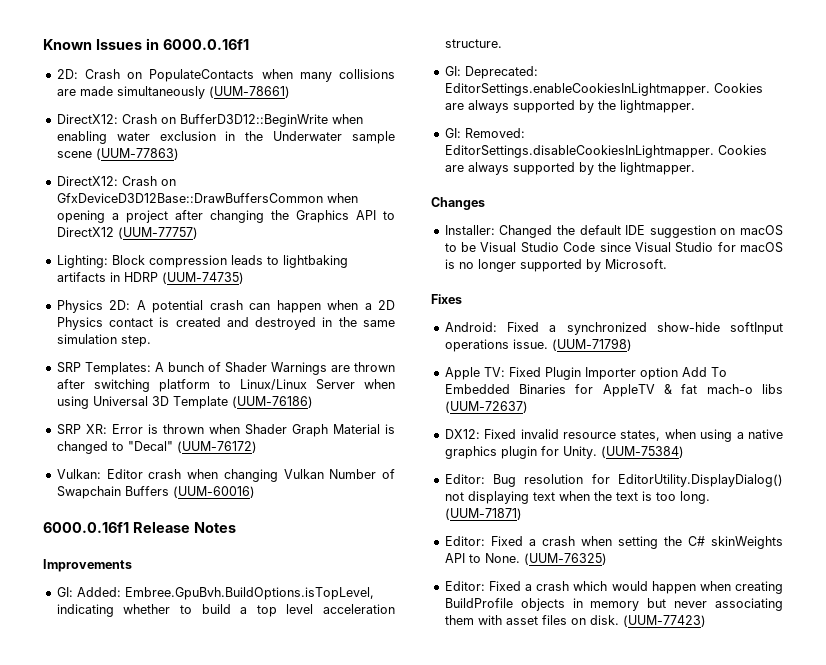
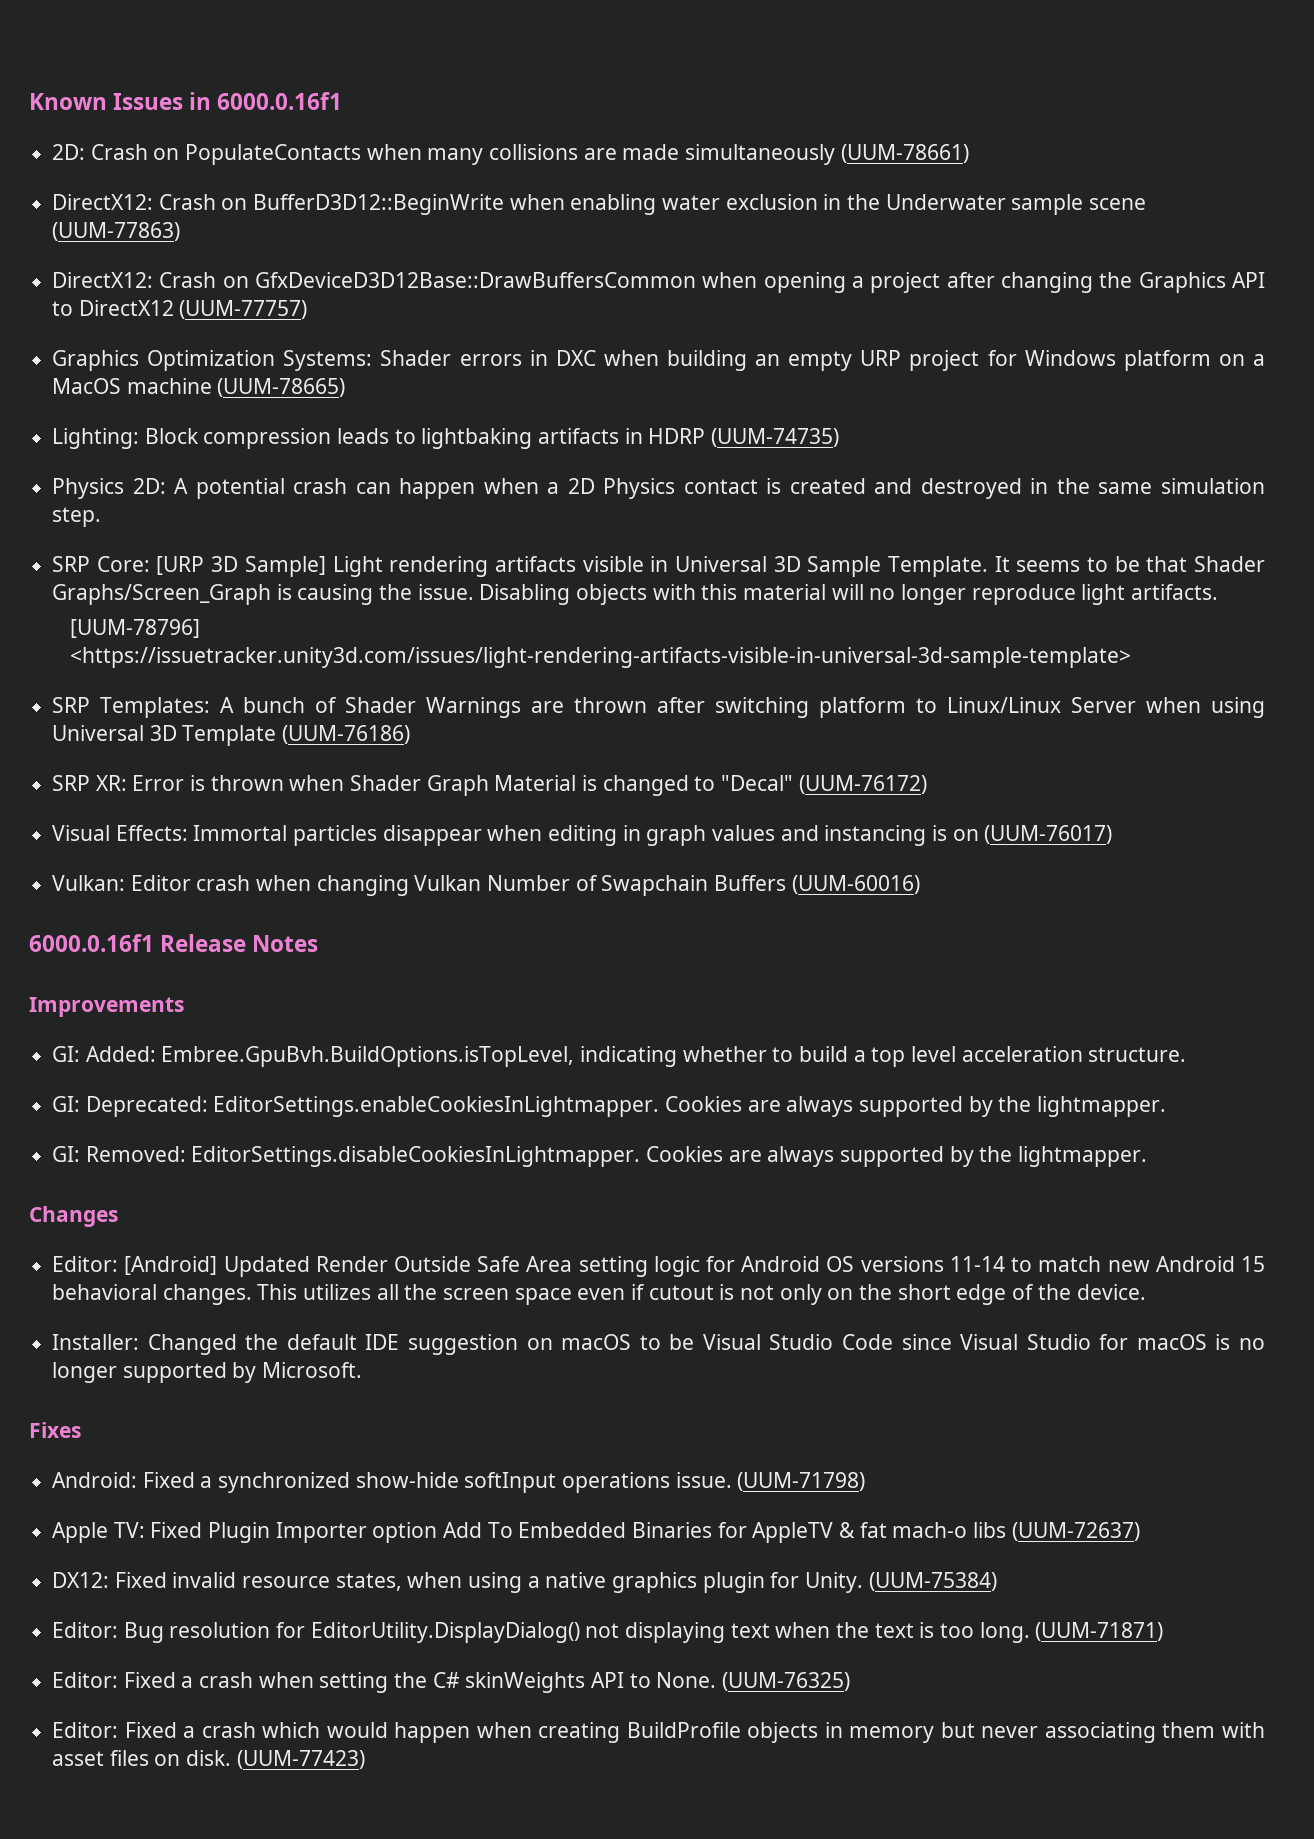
(198, 233) none -> [52,350,1265,371] [52,378,346,397] // Graphics Optimization Systems: Shader errors in DXC when building an empty URP project for Windows platform on a MacOS machine (UUM-78665)
(151, 341) none -> [52,556,1265,577] [52,584,1219,605] [69,619,200,638] [69,647,1131,668] // SRP Core: [URP 3D Sample] Light rendering artifacts visible in Universal 3D Sample Template. It seems to be that Shader Graphs/Screen_Graph is causing the issue. Disabling objects with this material will no longer reproduce light artifacts. // [UUM-78796] <https://issuetracker.unity3d.com/issues/light-rendering-artifacts-visible-in-universal-3d-sample-template>
(257, 447) none -> [52,825,1113,846] // Visual Effects: Immortal particles disappear when editing in graph values and instancing is on (UUM-76017)
(485, 203) none -> [52,1256,1266,1277] [52,1284,1146,1305] // Editor: [Android] Updated Render Outside Safe Area setting logic for Android OS versions 11-14 to match new Android 15 behavioral changes. This utilizes all the screen space even if cutout is not only on the short edge of the device.

